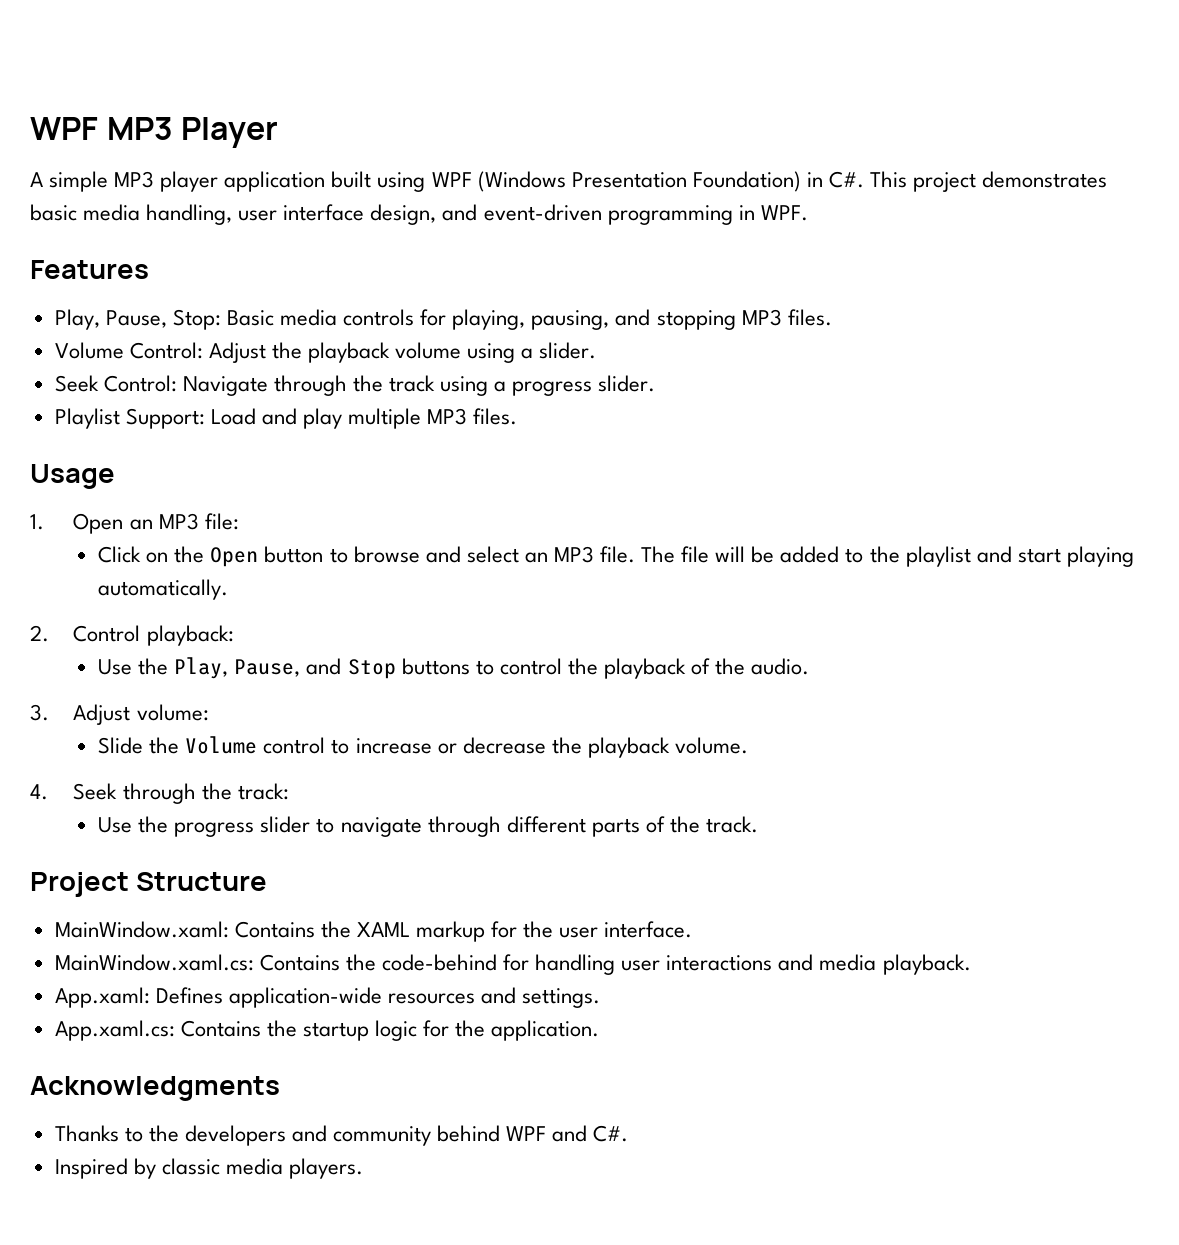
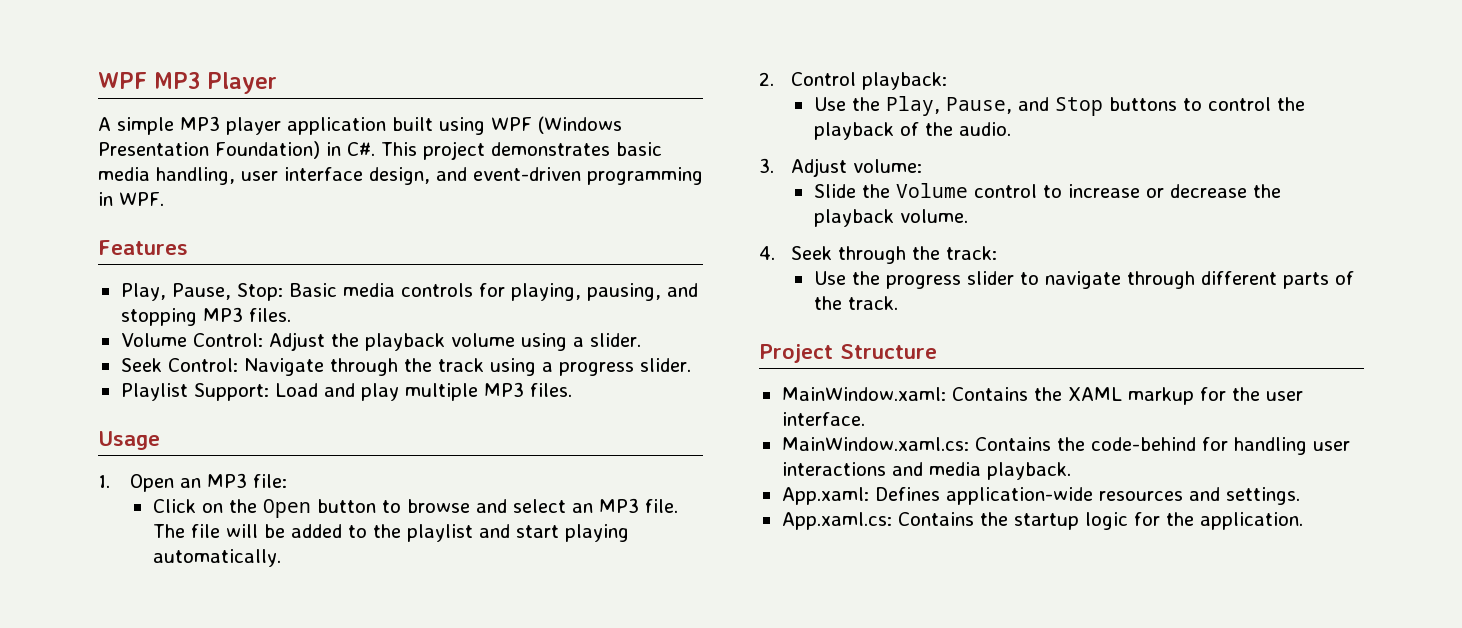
[30,1076,280,1101] [54,1125,629,1146] [54,1158,364,1179] // Acknowledgments // Thanks to the developers and community behind WPF and C#. // Inspired by classic media players. -> (1303, 521) none

